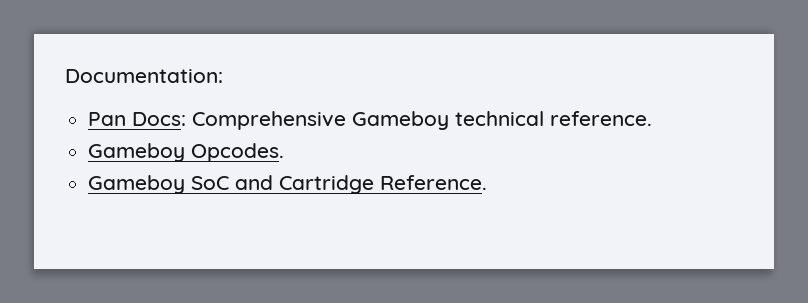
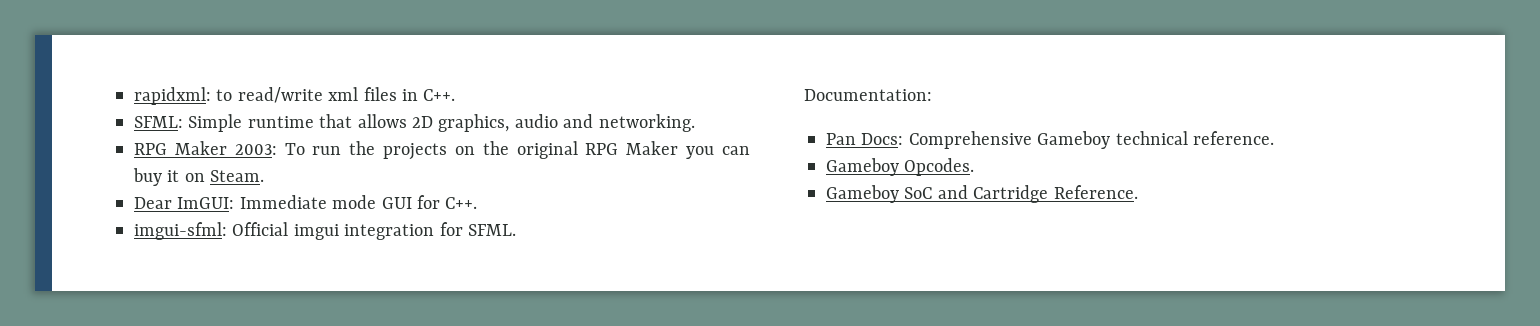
(65, 76) none -> [134,87,456,105] [134,114,695,132] [134,141,750,160] [133,168,265,186] [134,195,478,209] [134,222,516,240] rapidxml: to read/write xml files in C++. // SFML: Simple runtime that allows 2D graphics, audio and networking. // RPG Maker 2003: To run the projects on the original RPG Maker you can buy it on Steam. // Dear ImGUI: Immediate mode GUI for C++. // imgui-sfml: Official imgui integration for SFML. //

